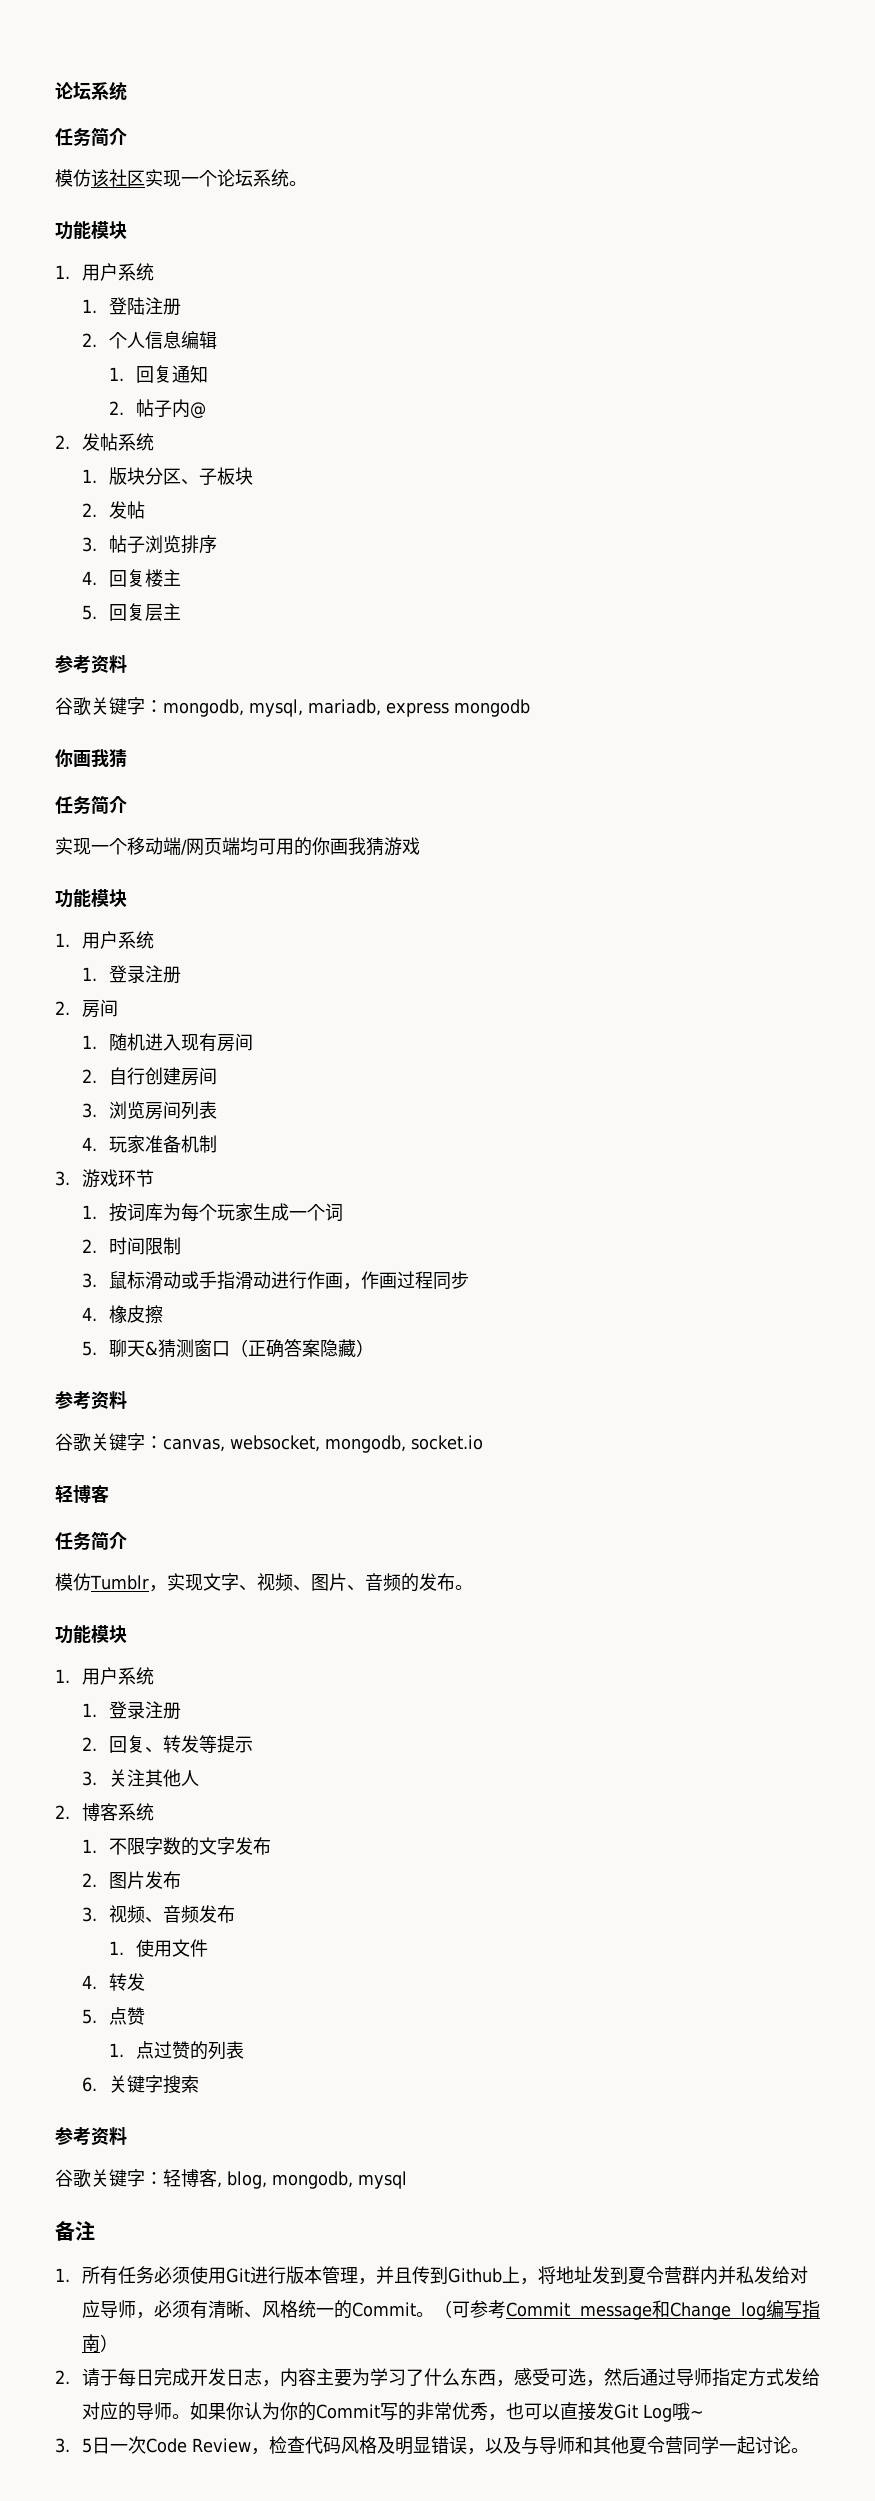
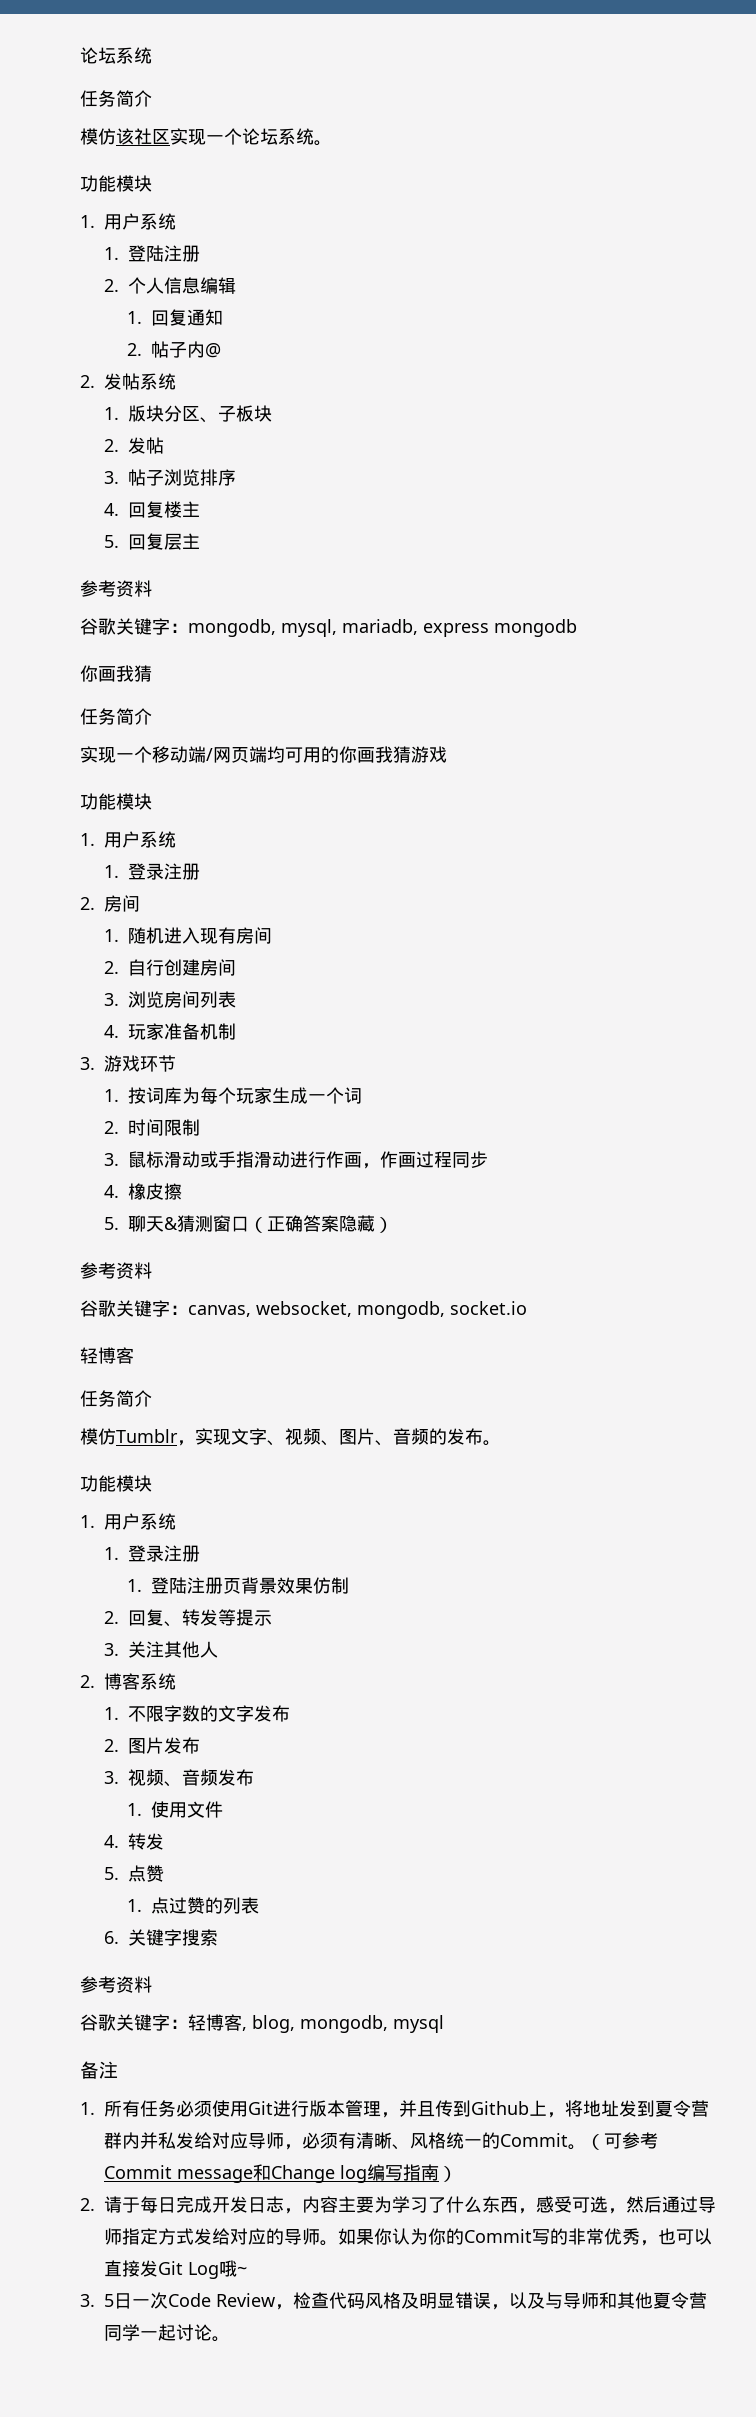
(181, 1710) none -> [127,1577,350,1594] // 1.登陆注册页背景效果仿制

